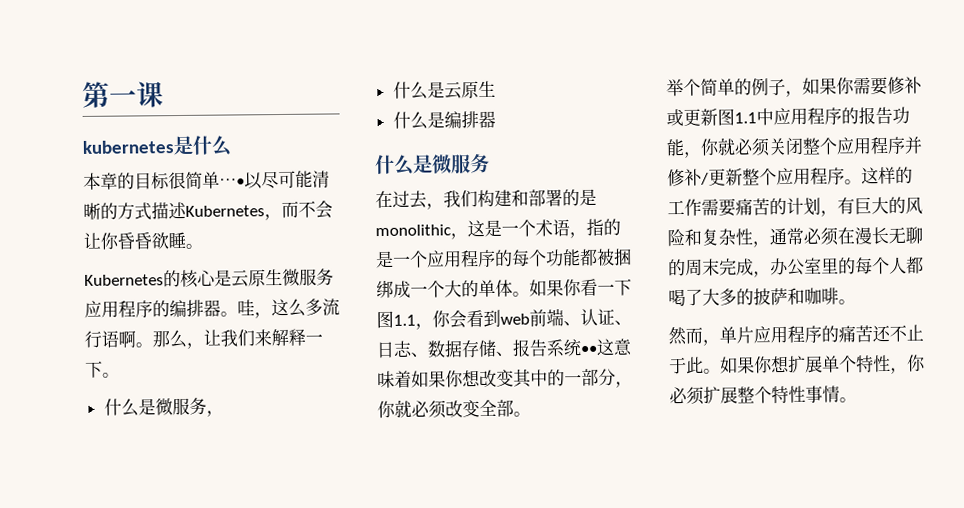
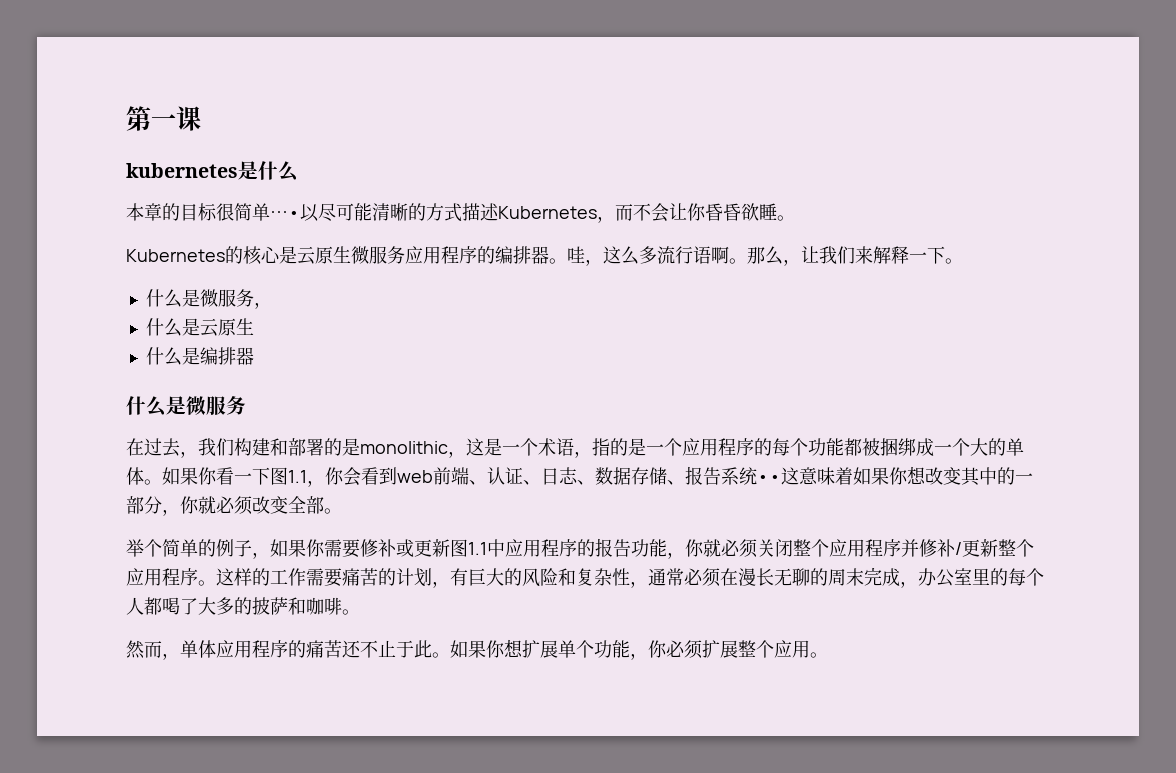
[736,326,754,344] 片 -> [198,640,216,658] 体
[856,354,891,374] 特性 -> [594,640,630,658] 功能
[771,385,840,405] 特性事情 -> [774,640,810,658] 应用

